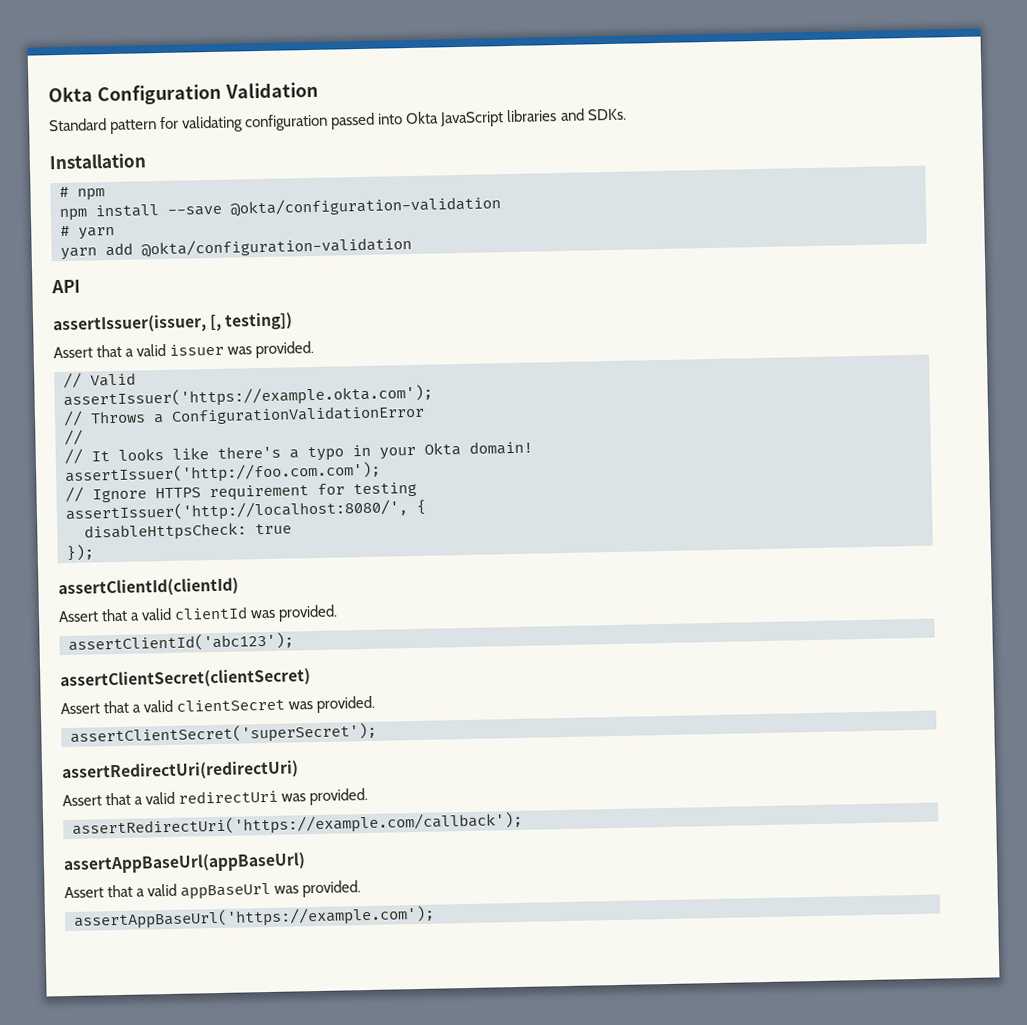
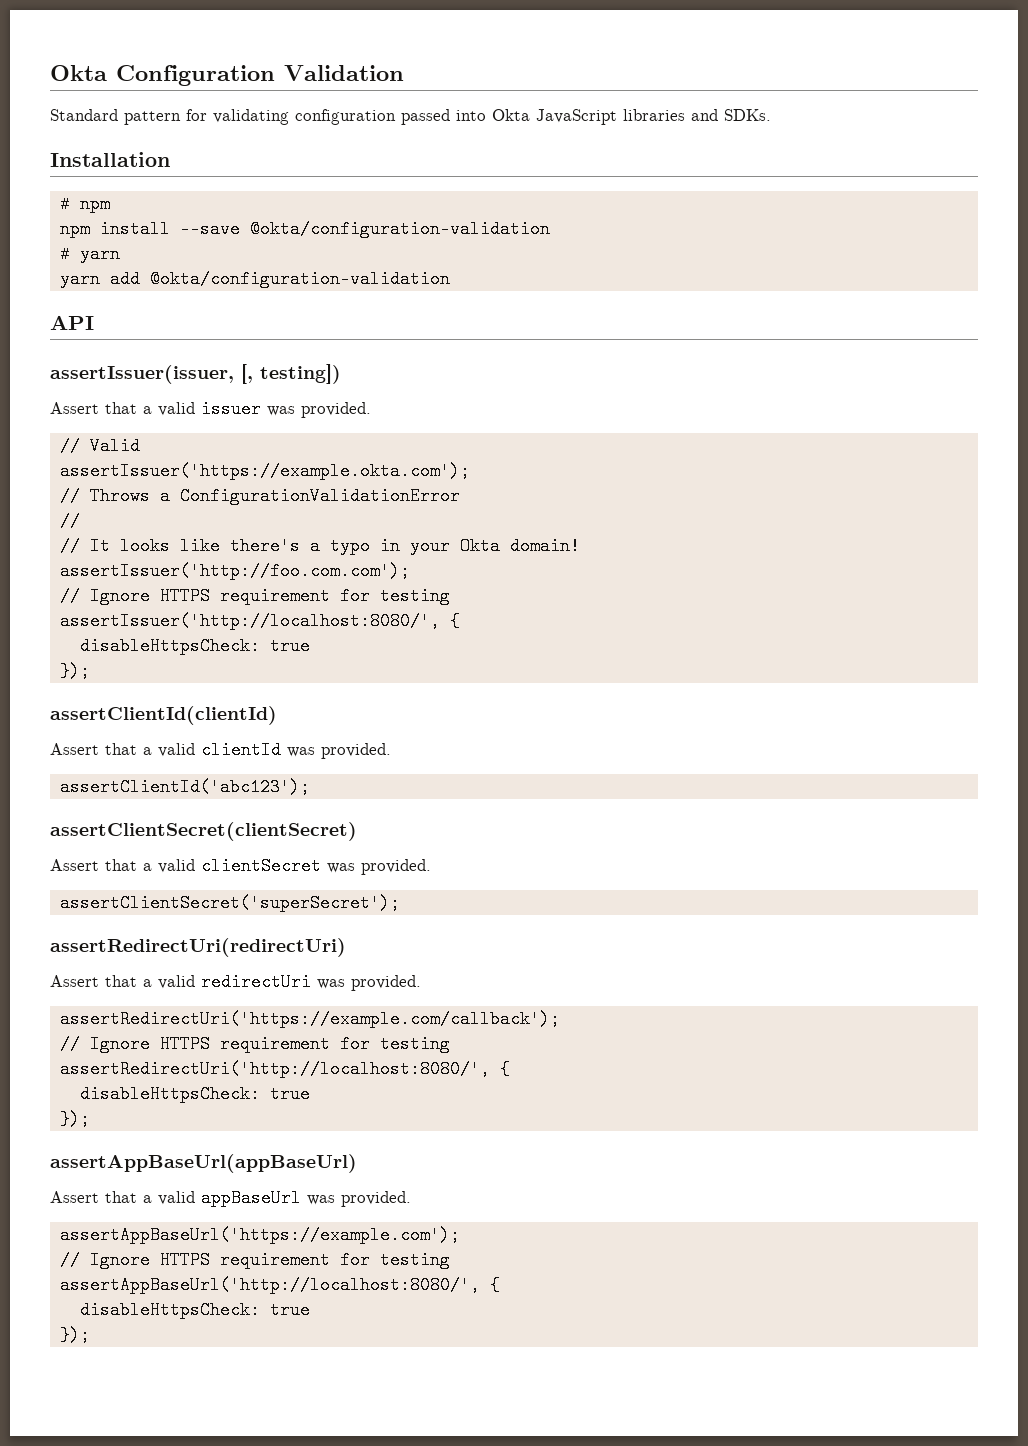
(523, 824) none -> [59,1035,450,1053] [59,1060,510,1078] [79,1085,310,1103] [59,1110,90,1128] // // Ignore HTTPS requirement for testing // assertRedirectUri('http://localhost:8080/', { // disableHttpsCheck: true // });
(435, 917) none -> [59,1251,450,1269] [59,1276,500,1294] [79,1301,310,1319] [59,1326,90,1344] // // Ignore HTTPS requirement for testing // assertAppBaseUrl('http://localhost:8080/', { // disableHttpsCheck: true // });

